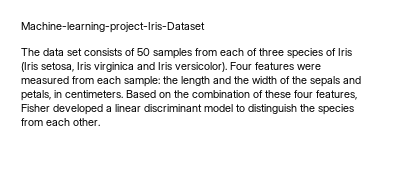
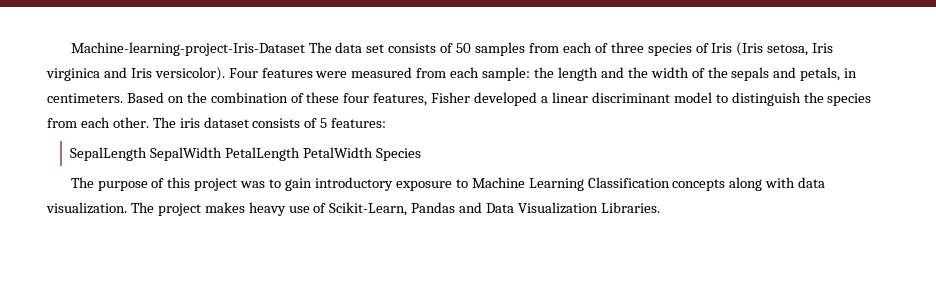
(205, 27) // -> (305, 49) none
(100, 122) none -> [152,117,387,128] [69,147,421,161] [70,177,826,191] [46,202,660,216] The iris dataset consists of 5 features: // SepalLength SepalWidth PetalLength PetalWidth Species // The purpose of this project was to gain introductory exposure to Machine Learning Classification concepts along with data visualization. The project makes heavy use of Scikit-Learn, Pandas and Data Visualization Libraries.

